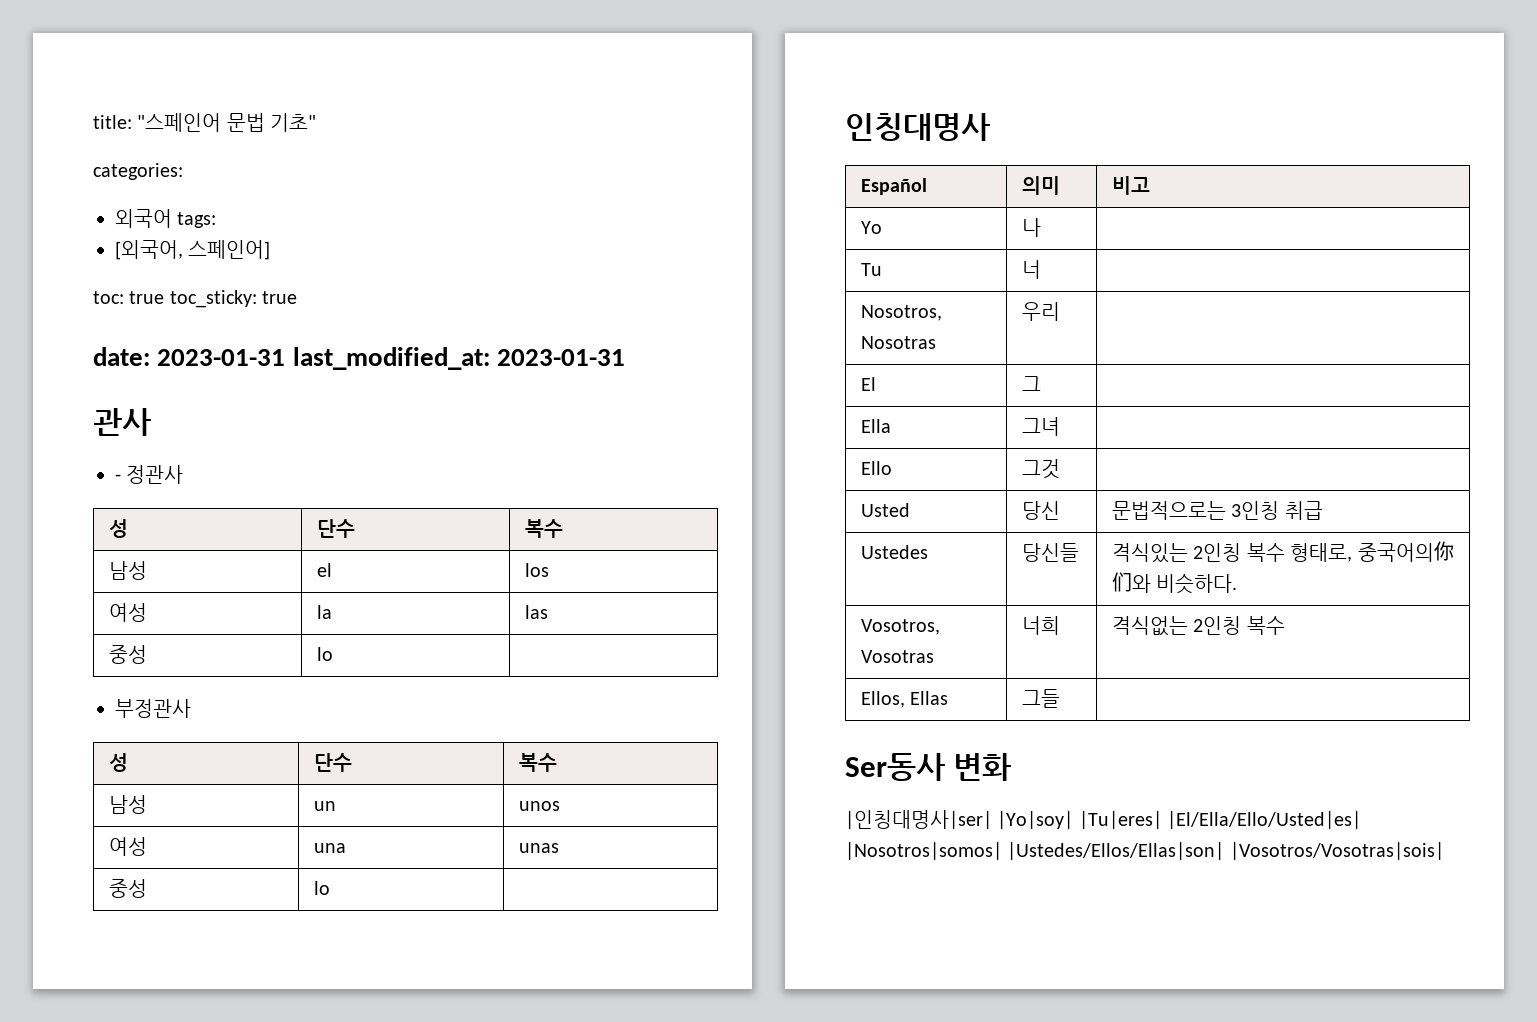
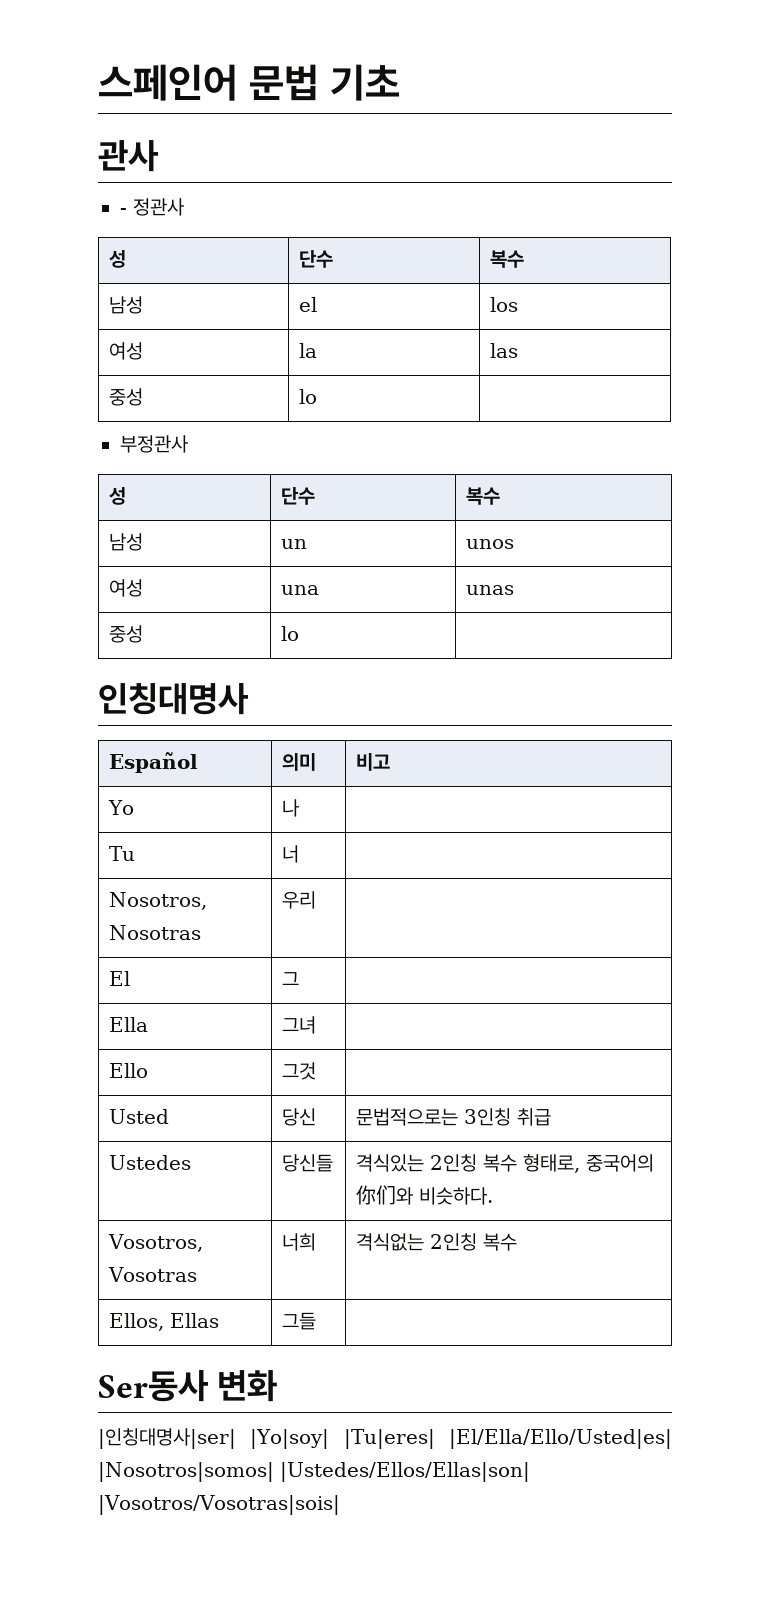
[93,113,317,132] [93,163,183,180] [115,209,217,228] [115,240,271,260] [93,290,298,308] [93,347,625,370] title: "스페인어 문법 기초" // categories: // 외국어 tags: // [외국어, 스페인어] // toc: true toc_sticky: true // date: 2023-01-31 last_modified_at: 2023-01-31 -> [98,64,400,101] 스페인어 문법 기초

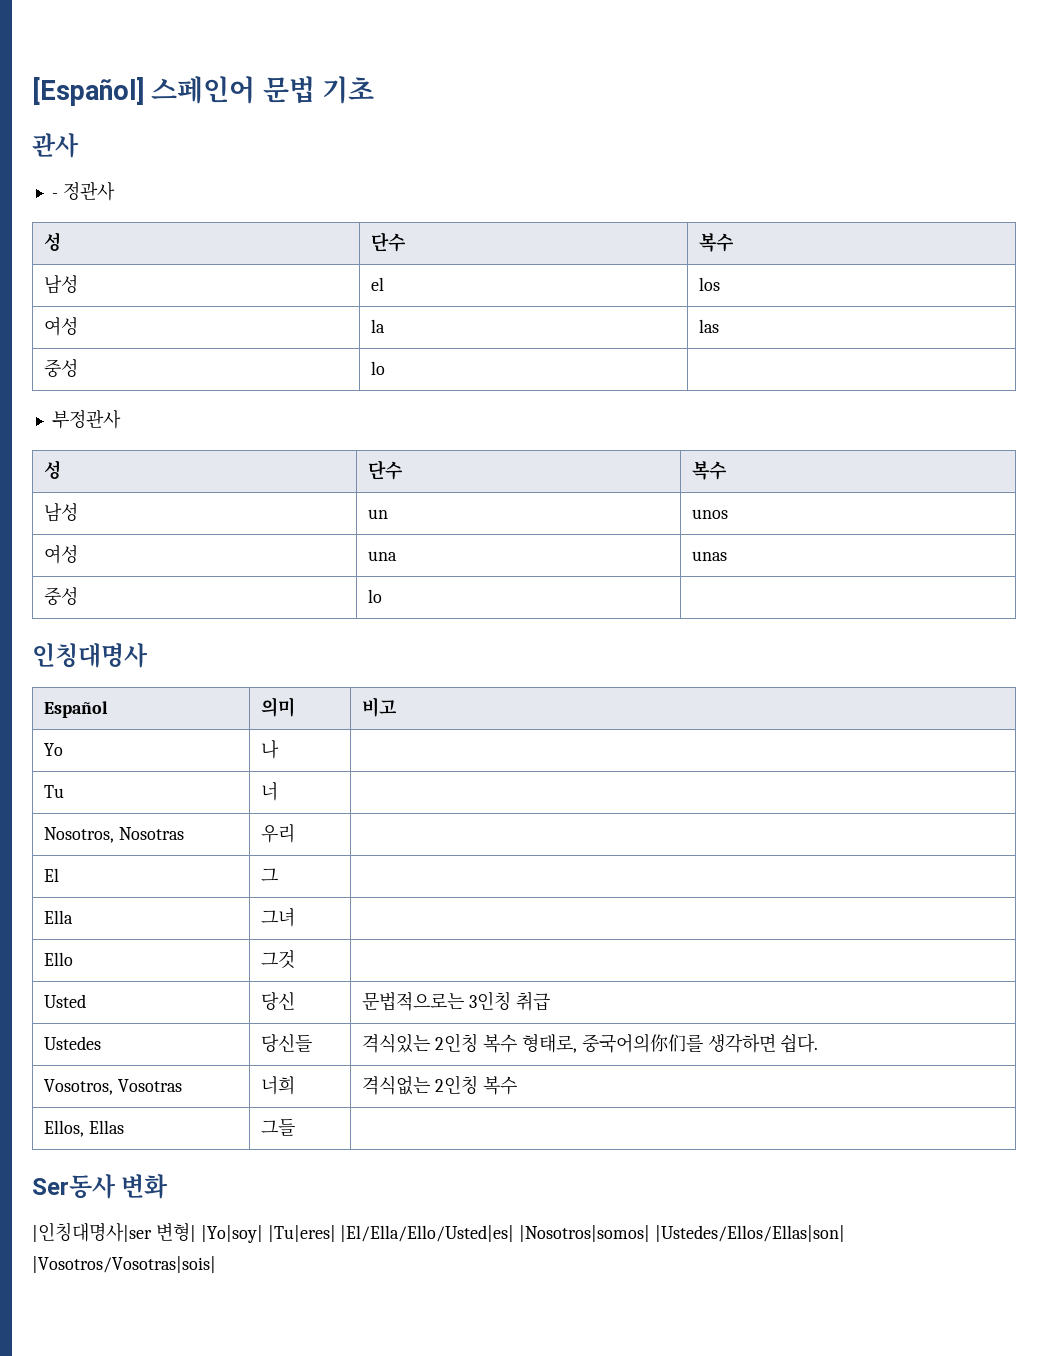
(98, 82) none -> [32,77,144,106] [Español]
[395,1187,493,1205] 와 비슷하다. -> [685,1033,819,1053] 를 생각하면 쉽다.
[98,1428,236,1449] |인칭대명사|ser| -> [32,1222,196,1242] |인칭대명사|ser 변형|

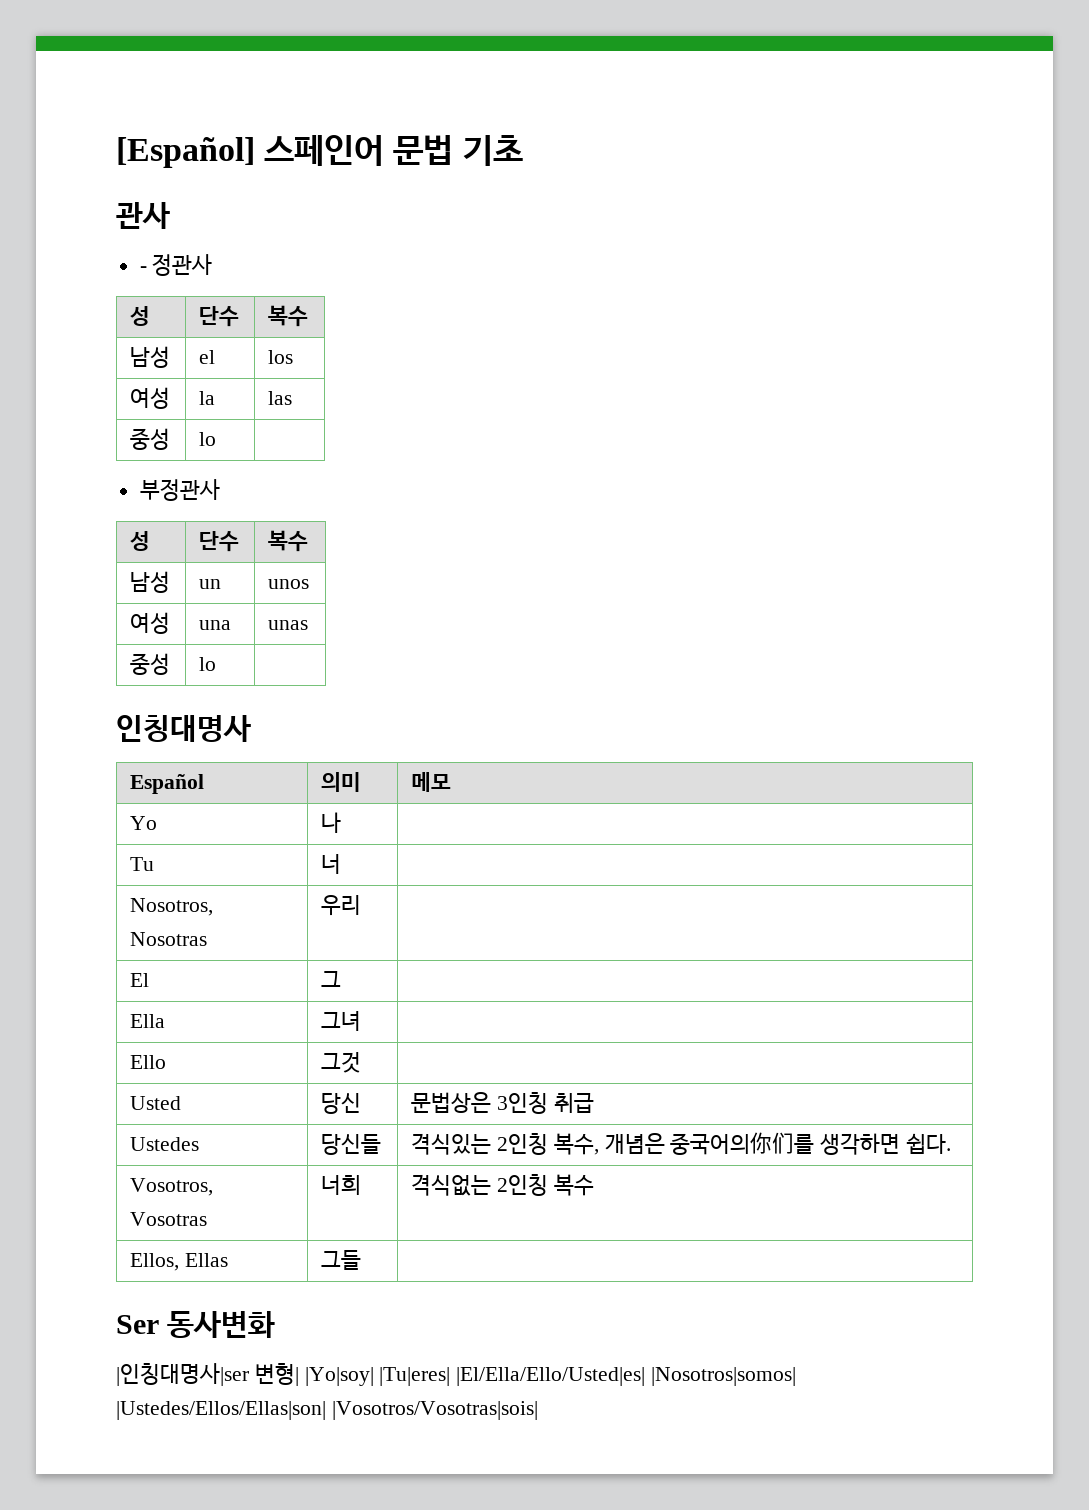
[362,697,398,717] 비고 -> [411,772,452,792] 메모
[362,992,465,1011] 문법적으로는 -> [411,1092,492,1113] 문법상은
[483,1034,577,1053] 복수 형태로, -> [553,1133,665,1155] 복수, 개념은
[32,1174,169,1199] Ser동사 변화 -> [116,1311,276,1338] Ser 동사변화

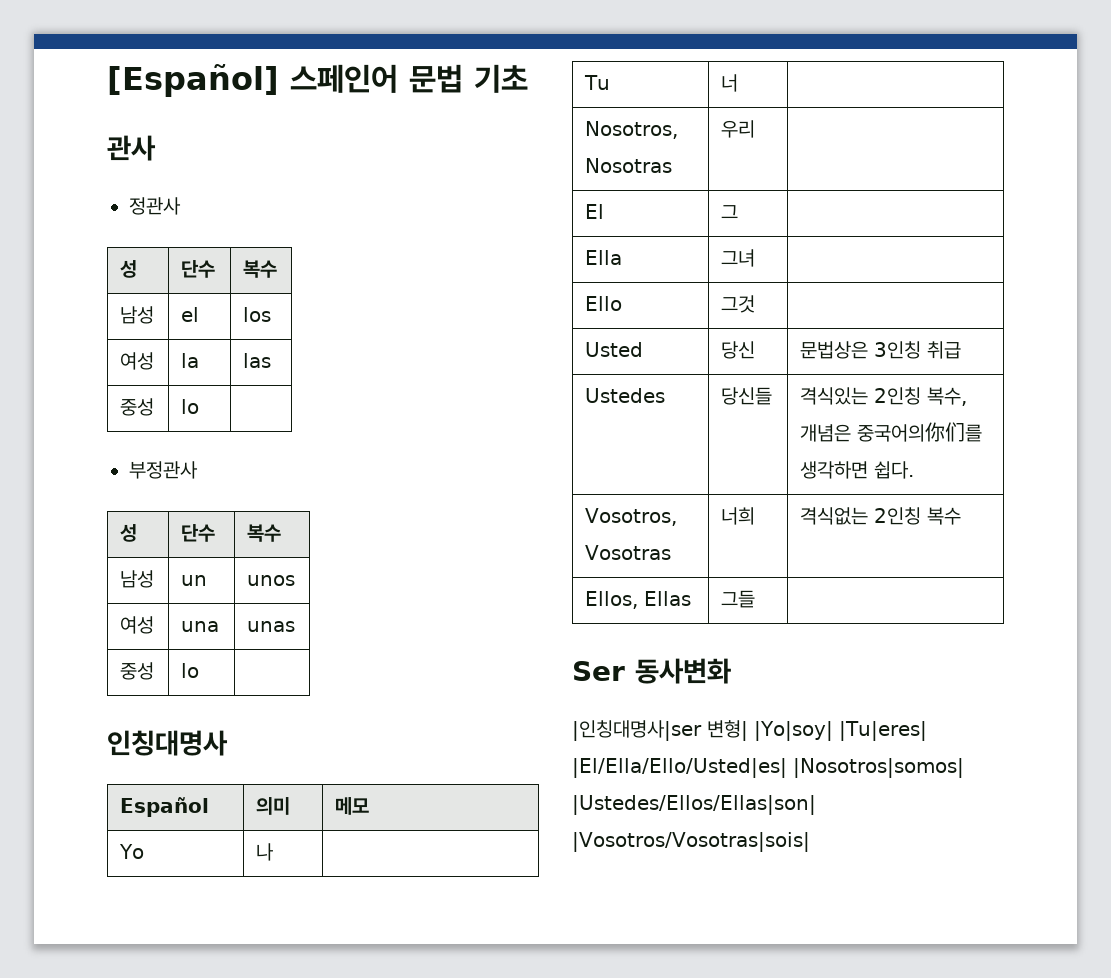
[139,266,147,272] - -> (156, 148) none

